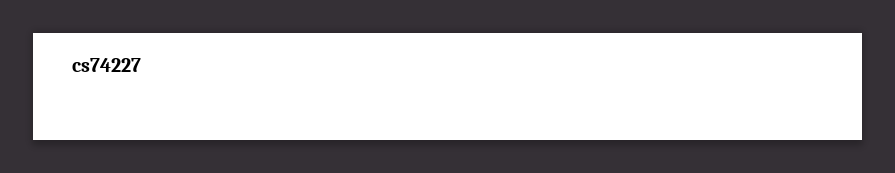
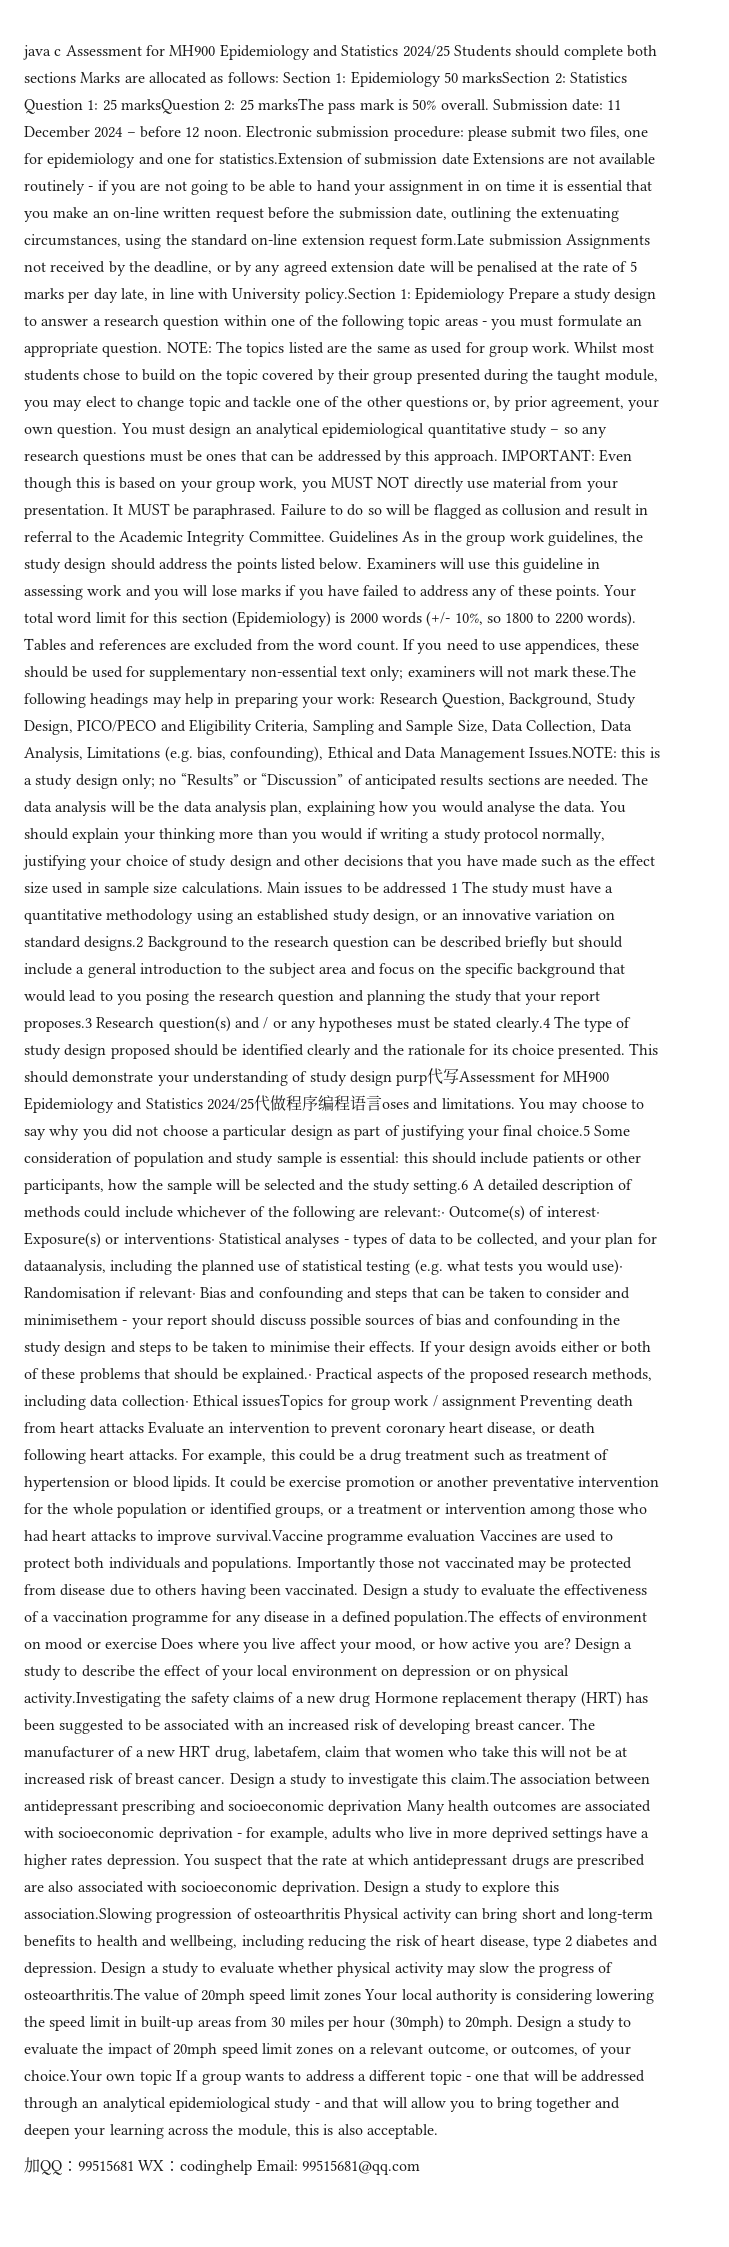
[72,58,141,72] cs74227 -> [23,44,657,60] [24,71,627,87] [24,98,622,114] [24,125,649,141] [24,152,655,168] [24,180,653,195] [24,207,619,222] [24,234,650,249] [24,261,637,276] [24,287,657,303] [24,315,643,330] [24,341,654,357] [24,369,658,384] [24,396,660,411] [24,423,607,438] [24,449,633,465] [24,476,618,492] [24,503,649,519] [24,531,644,546] [24,557,601,573] [24,585,637,600] [24,611,637,627] [24,638,639,654] [24,665,636,681] [24,693,636,708] [24,719,632,735] [24,746,660,762] [24,773,649,789] [24,801,626,816] [24,828,606,843] [23,855,656,870] [24,881,614,897] [24,909,615,924] [24,936,623,951] [24,963,626,978] [24,990,601,1005] [24,1016,632,1032] [24,1043,659,1059] [24,1068,609,1086] [24,1095,644,1113] [24,1125,631,1140] [24,1152,642,1167] [24,1179,634,1194] [24,1205,600,1221] [24,1232,657,1248] [24,1259,624,1275] [24,1287,631,1302] [24,1314,621,1329] [24,1341,652,1356] [24,1368,653,1383] [24,1394,633,1410] [24,1421,595,1437] [24,1448,610,1464] [24,1476,659,1491] [24,1503,648,1518] [24,1530,613,1545] [24,1557,632,1572] [24,1584,648,1599] [24,1610,648,1626] [24,1638,633,1653] [24,1665,570,1680] [24,1691,648,1707] [24,1718,596,1734] [24,1745,628,1761] [24,1772,651,1788] [24,1800,651,1815] [24,1827,650,1842] [24,1854,646,1869] [24,1881,559,1896] [24,1908,654,1923] [24,1935,658,1950] [24,1962,614,1977] [24,1988,654,2004] [24,2015,632,2031] [24,2043,631,2058] [24,2070,646,2085] [24,2097,621,2112] [24,2124,438,2139] [24,2157,420,2175] java c Assessment for MH900 Epidemiology and Statistics 2024/25 Students should complete both sections Marks are allocated as follows: Section 1: Epidemiology 50 marksSection 2: Statistics Question 1: 25 marksQuestion 2: 25 marksThe pass mark is 50% overall. Submission date: 11 December 2024 – before 12 noon. Electronic submission procedure: please submit two files, one for epidemiology and one for statistics.Extension of submission date Extensions are not available routinely - if you are not going to be able to hand your assignment in on time it is essential that you make an on-line written request before the submission date, outlining the extenuating circumstances, using the standard on-line extension request form.Late submission Assignments not received by the deadline, or by any agreed extension date will be penalised at the rate of 5 marks per day late, in line with University policy.Section 1: Epidemiology Prepare a study design to answer a research question within one of the following topic areas - you must formulate an appropriate question. NOTE: The topics listed are the same as used for group work. Whilst most students chose to build on the topic covered by their group presented during the taught module, you may elect to change topic and tackle one of the other questions or, by prior agreement, your own question. You must design an analytical epidemiological quantitative study – so any research questions must be ones that can be addressed by this approach. IMPORTANT: Even though this is based on your group work, you MUST NOT directly use material from your presentation. It MUST be paraphrased. Failure to do so will be flagged as collusion and result in referral to the Academic Integrity Committee. Guidelines As in the group work guidelines, the study design should address the points listed below. Examiners will use this guideline in assessing work and you will lose marks if you have failed to address any of these points. Your total word limit for this section (Epidemiology) is 2000 words (+/- 10%, so 1800 to 2200 words). Tables and references are excluded from the word count. If you need to use appendices, these should be used for supplementary non-essential text only; examiners will not mark these.The following headings may help in preparing your work: Research Question, Background, Study Design, PICO/PECO and Eligibility Criteria, Sampling and Sample Size, Data Collection, Data Analysis, Limitations (e.g. bias, confounding), Ethical and Data Management Issues.NOTE: this is a study design only; no “Results” or “Discussion” of anticipated results sections are needed. The data analysis will be the data analysis plan, explaining how you would analyse the data. You should explain your thinking more than you would if writing a study protocol normally, justifying your choice of study design and other decisions that you have made such as the effect size used in sample size calculations. Main issues to be addressed 1 The study must have a quantitative methodology using an established study design, or an innovative variation on standard designs.2 Background to the research question can be described briefly but should include a general introduction to the subject area and focus on the specific background that would lead to you posing the research question and planning the study that your report proposes.3 Research question(s) and / or any hypotheses must be stated clearly.4 The type of study design proposed should be identified clearly and the rationale for its choice presented. This should demonstrate your understanding of study design purp代写Assessment for MH900 Epidemiology and Statistics 2024/25代做程序编程语言oses and limitations. You may choose to say why you did not choose a particular design as part of justifying your final choice.5 Some consideration of population and study sample is essential: this should include patients or other participants, how the sample will be selected and the study setting.6 A detailed description of methods could include whichever of the following are relevant:· Outcome(s) of interest· Exposure(s) or interventions· Statistical analyses - types of data to be collected, and your plan for dataanalysis, including the planned use of statistical testing (e.g. what tests you would use)· Randomisation if relevant· Bias and confounding and steps that can be taken to consider and minimisethem - your report should discuss possible sources of bias and confounding in the study design and steps to be taken to minimise their effects. If your design avoids either or both of these problems that should be explained.· Practical aspects of the proposed research methods, including data collection· Ethical issuesTopics for group work / assignment Preventing death from heart attacks Evaluate an intervention to prevent coronary heart disease, or death following heart attacks. For example, this could be a drug treatment such as treatment of hypertension or blood lipids. It could be exercise promotion or another preventative intervention for the whole population or identified groups, or a treatment or intervention among those who had heart attacks to improve survival.Vaccine programme evaluation Vaccines are used to protect both individuals and populations. Importantly those not vaccinated may be protected from disease due to others having been vaccinated. Design a study to evaluate the effectiveness of a vaccination programme for any disease in a defined population.The effects of environment on mood or exercise Does where you live affect your mood, or how active you are? Design a study to describe the effect of your local environment on depression or on physical activity.Investigating the safety claims of a new drug Hormone replacement therapy (HRT) has been suggested to be associated with an increased risk of developing breast cancer. The manufacturer of a new HRT drug, labetafem, claim that women who take this will not be at increased risk of breast cancer. Design a study to investigate this claim.The association between antidepressant prescribing and socioeconomic deprivation Many health outcomes are associated with socioeconomic deprivation - for example, adults who live in more deprived settings have a higher rates depression. You suspect that the rate at which antidepressant drugs are prescribed are also associated with socioeconomic deprivation. Design a study to explore this association.Slowing progression of osteoarthritis Physical activity can bring short and long-term benefits to health and wellbeing, including reducing the risk of heart disease, type 2 diabetes and depression. Design a study to evaluate whether physical activity may slow the progress of osteoarthritis.The value of 20mph speed limit zones Your local authority is considering lowering the speed limit in built-up areas from 30 miles per hour (30mph) to 20mph. Design a study to evaluate the impact of 20mph speed limit zones on a relevant outcome, or outcomes, of your choice.Your own topic If a group wants to address a different topic - one that will be addressed through an analytical epidemiological study - and that will allow you to bring together and deepen your learning across the module, this is also acceptable. // 加QQ：99515681 WX：codinghelp Email: 99515681@qq.com

